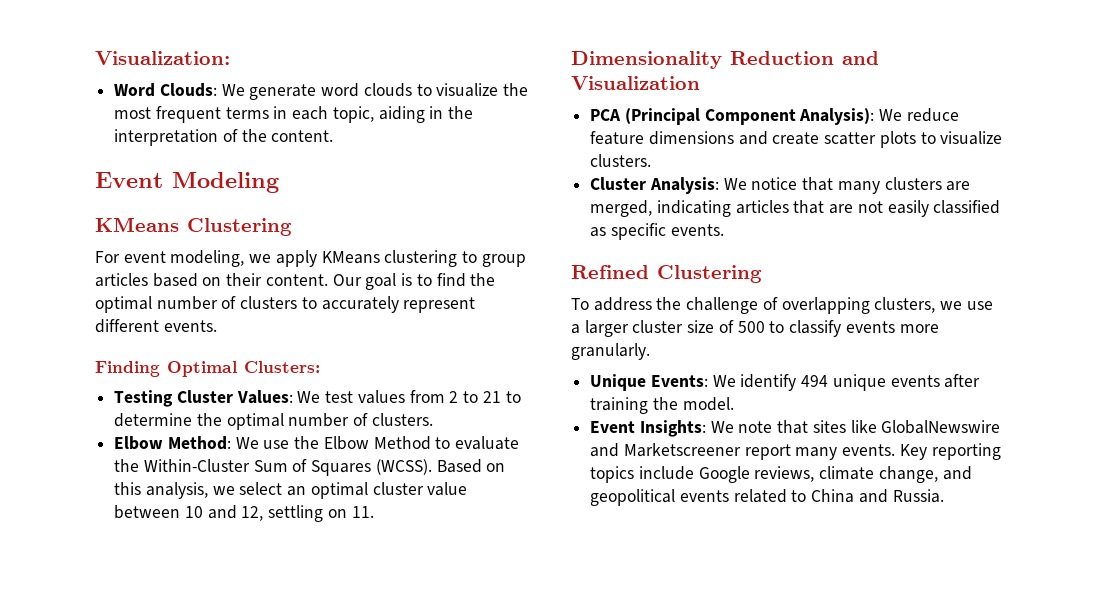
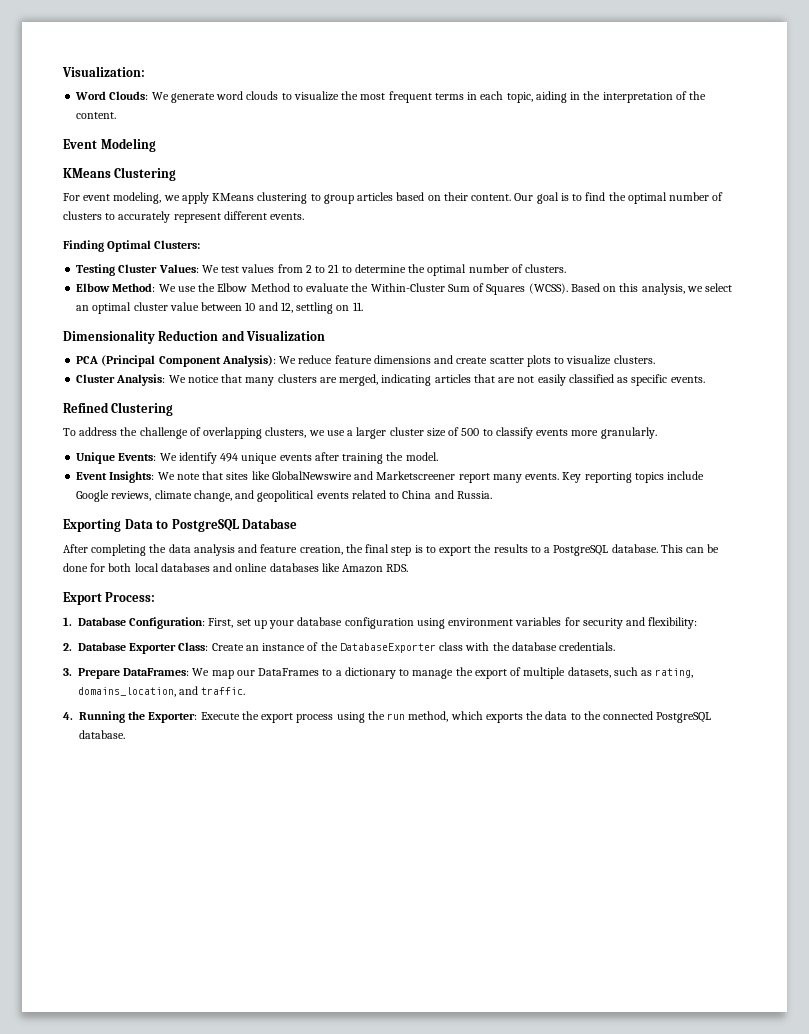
(944, 496) none -> [63,518,298,532] [63,544,720,556] [63,563,409,573] [63,592,156,605] [63,617,698,629] [63,642,616,654] [63,667,694,679] [78,686,246,697] [63,711,712,723] [79,730,125,739] // Exporting Data to PostgreSQL Database // After completing the data analysis and feature creation, the final step is to export the results to a PostgreSQL database. This can be done for both local databases and online databases like Amazon RDS. // Export Process: // 1. Database Configuration: First, set up your database configuration using environment variables for security and flexibility: // 2. Database Exporter Class: Create an instance of the DatabaseExporter class with the database credentials. // 3. Prepare DataFrames: We map our DataFrames to a dictionary to manage the export of multiple datasets, such as rating, domains_location, and traffic. // 4. Running the Exporter: Execute the export process using the run method, which exports the data to the connected PostgreSQL database.

